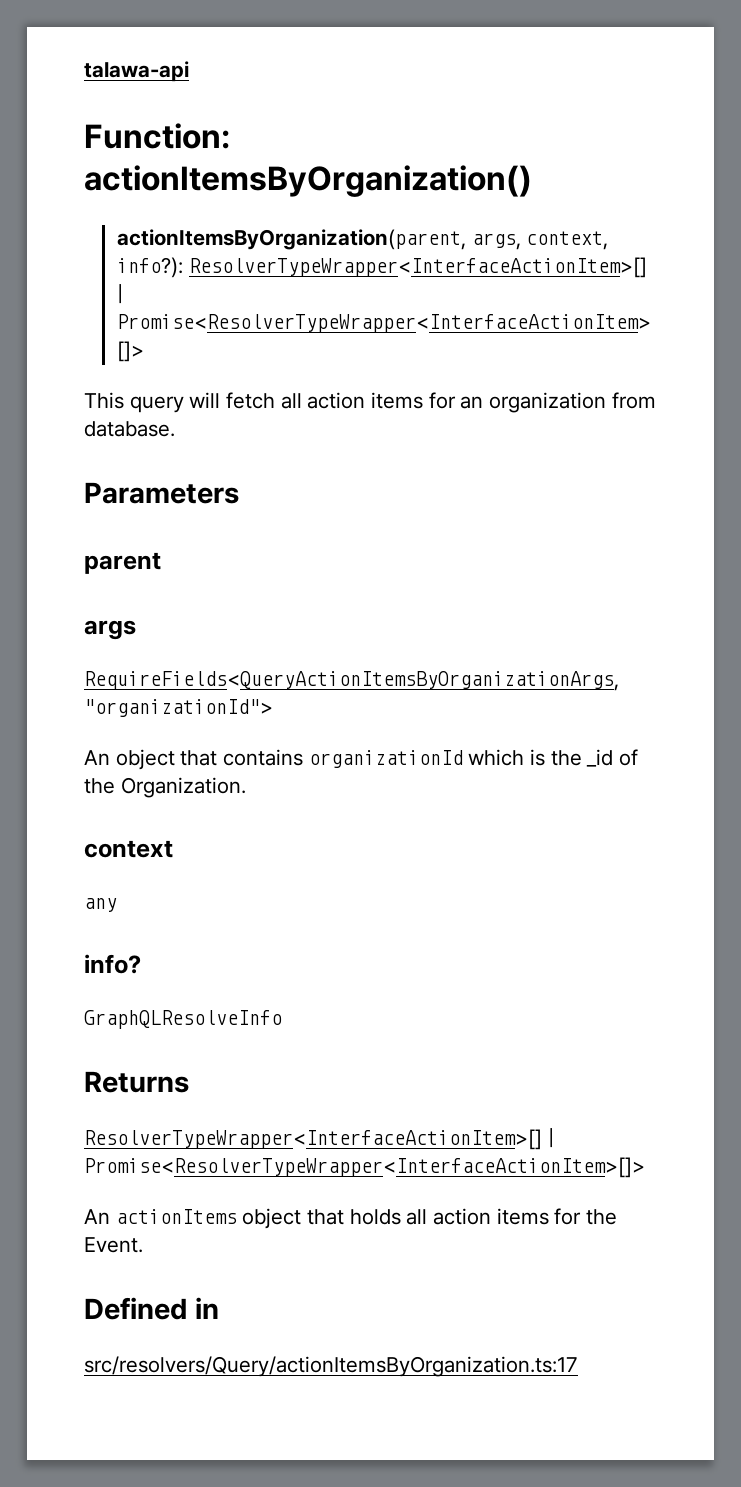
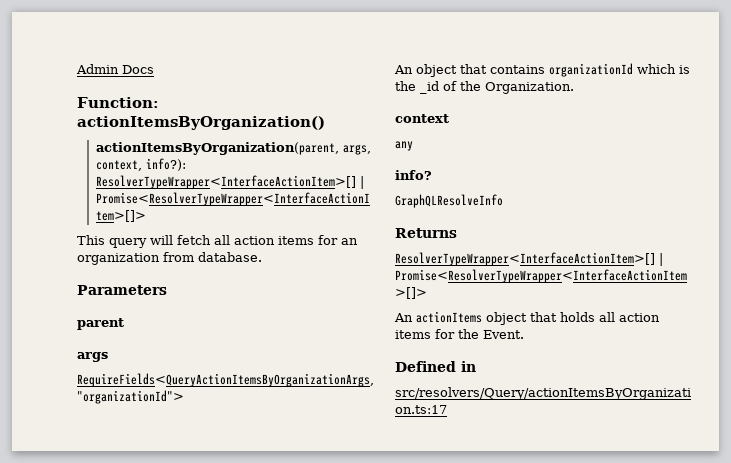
[84,61,189,82] talawa-api -> [76,64,154,74] Admin Docs

